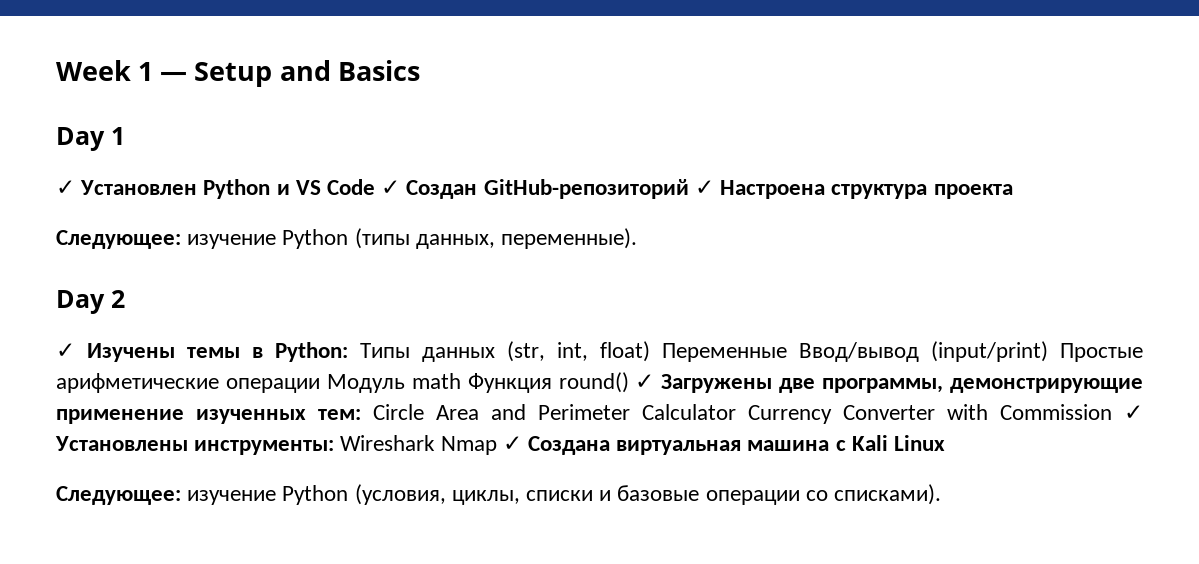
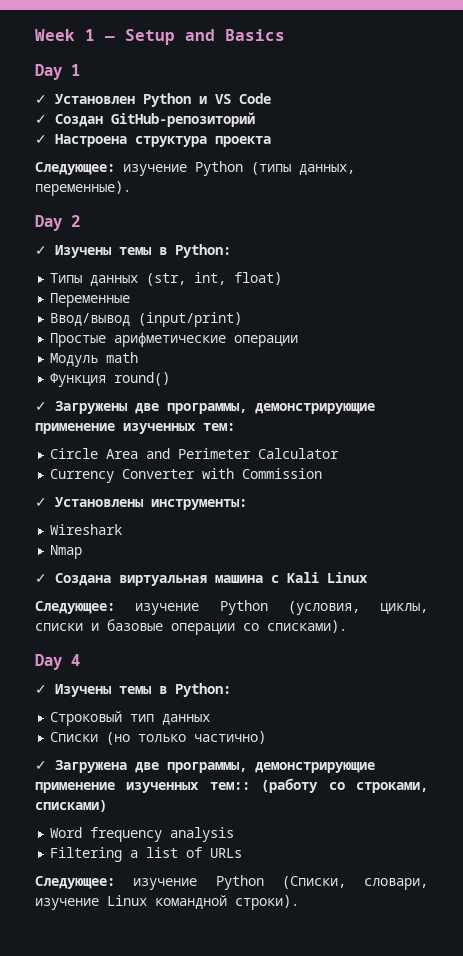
(376, 187) none -> (271, 98) //
(689, 189) none -> (255, 119) //
(348, 352) none -> (231, 251) //
(650, 351) none -> (283, 278) //
(787, 352) none -> (131, 300) //
(1048, 351) none -> (243, 319) //
(320, 385) none -> (299, 341) //
(461, 381) none -> (139, 357) //
(629, 382) none -> (171, 379) //
(361, 414) none -> (235, 427) //
(736, 412) none -> (340, 453) //
(1112, 412) none -> (323, 473) //
(335, 447) none -> (247, 504) //
(436, 443) none -> (123, 529) //
(497, 445) none -> (83, 552) //
(942, 494) none -> [35,654,80,670] [35,683,231,697] [50,711,211,726] [50,731,267,745] [35,760,375,773] [35,778,428,793] [35,800,107,812] [50,827,235,842] [50,847,243,862] [35,875,428,890] [35,895,299,910] // Day 4 // ✓ Изучены темы в Python: // Строковый тип данных // Списки (но только частично) // ✓ Загружена две программы, демонстрирующие применение изученных тем:: (работу со строками, списками) // Word frequency analysis // Filtering a list of URLs // Следующее: изучение Python (Списки, словари, изучение Linux командной строки).

